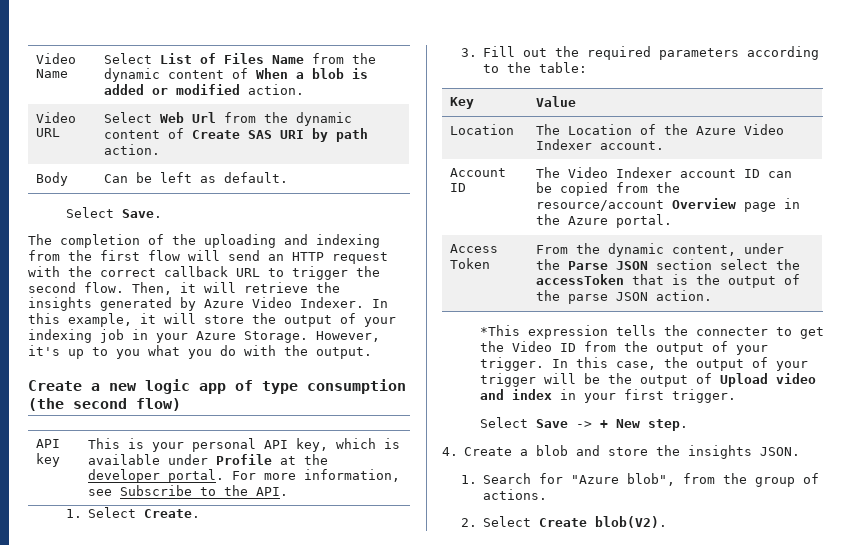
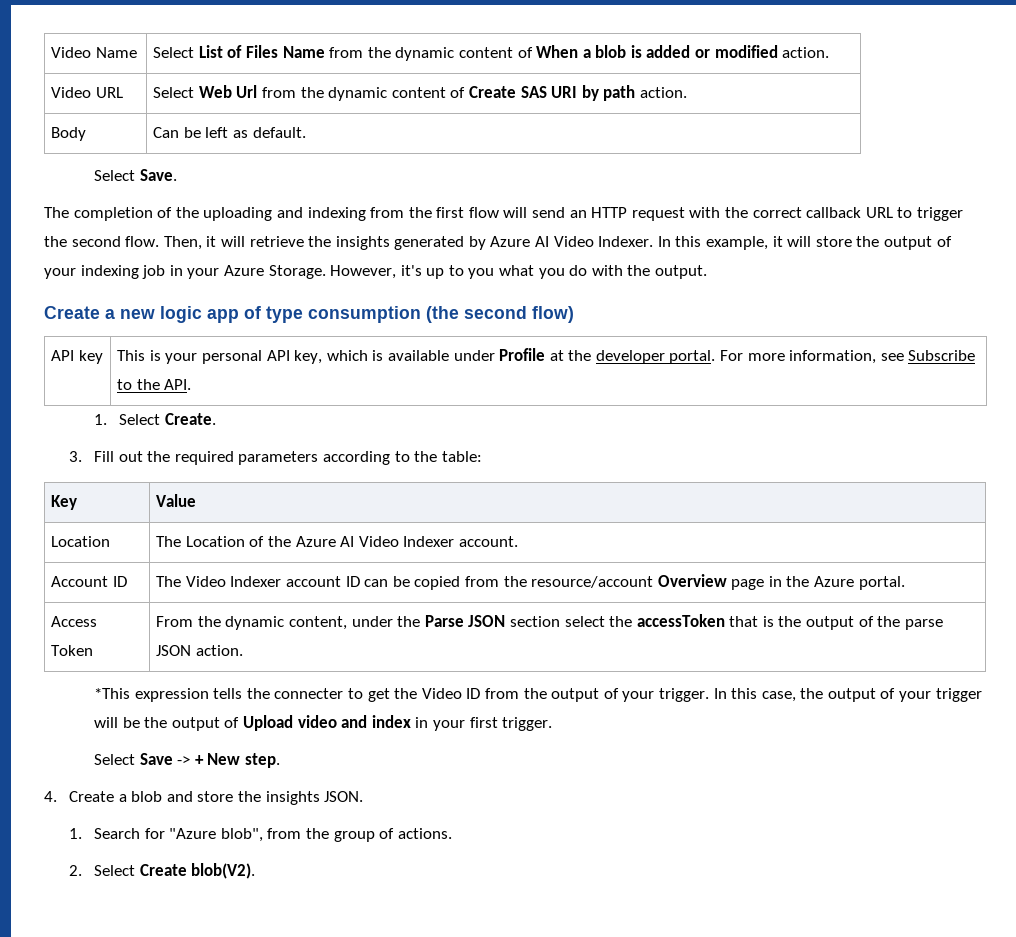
(244, 303) none -> [535,236,550,247] AI
(737, 130) none -> [340,536,355,547] AI

